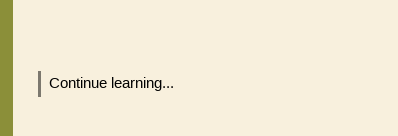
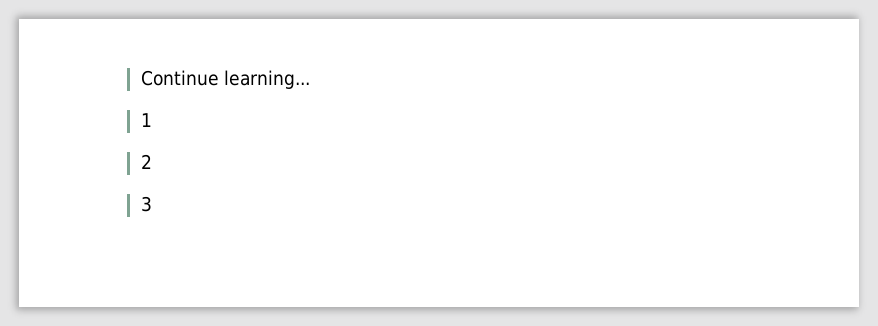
(174, 84) none -> [140,113,152,127] [140,154,152,169] [140,196,152,212] // 1 // 2 // 3

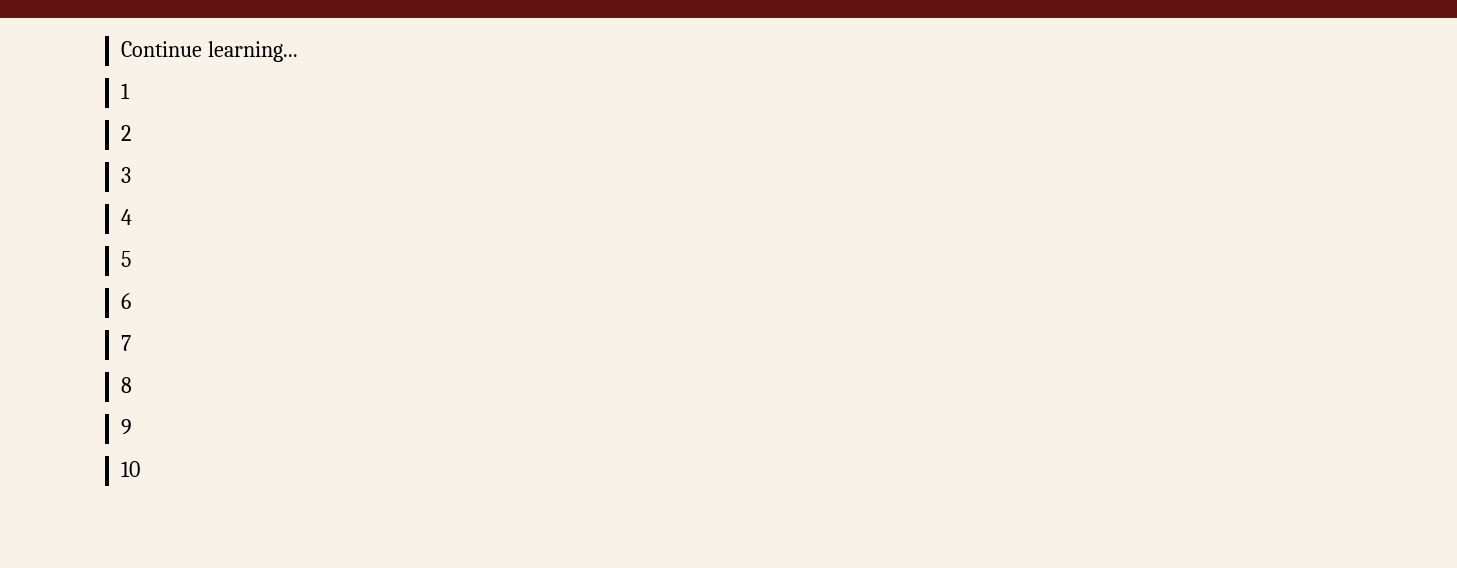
(152, 204) none -> [120,209,132,225] [120,251,131,267] [120,293,131,309] [120,335,131,351] [120,377,132,393] [120,419,132,435] [120,461,140,477] // 4 // 5 // 6 // 7 // 8 // 9 // 10

